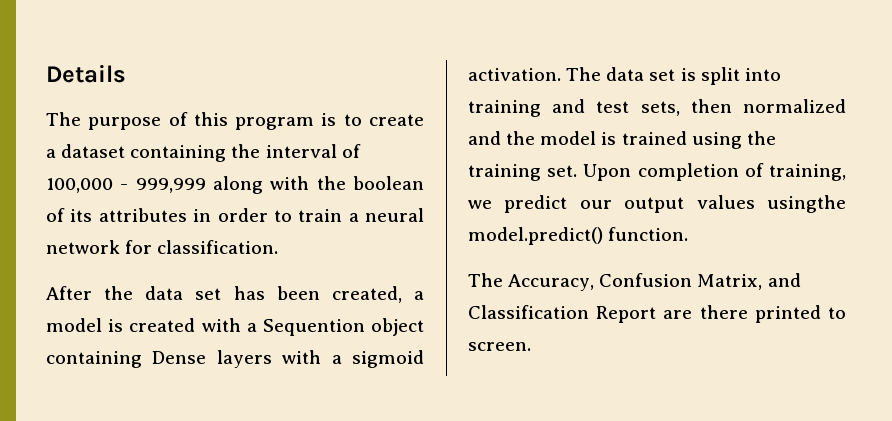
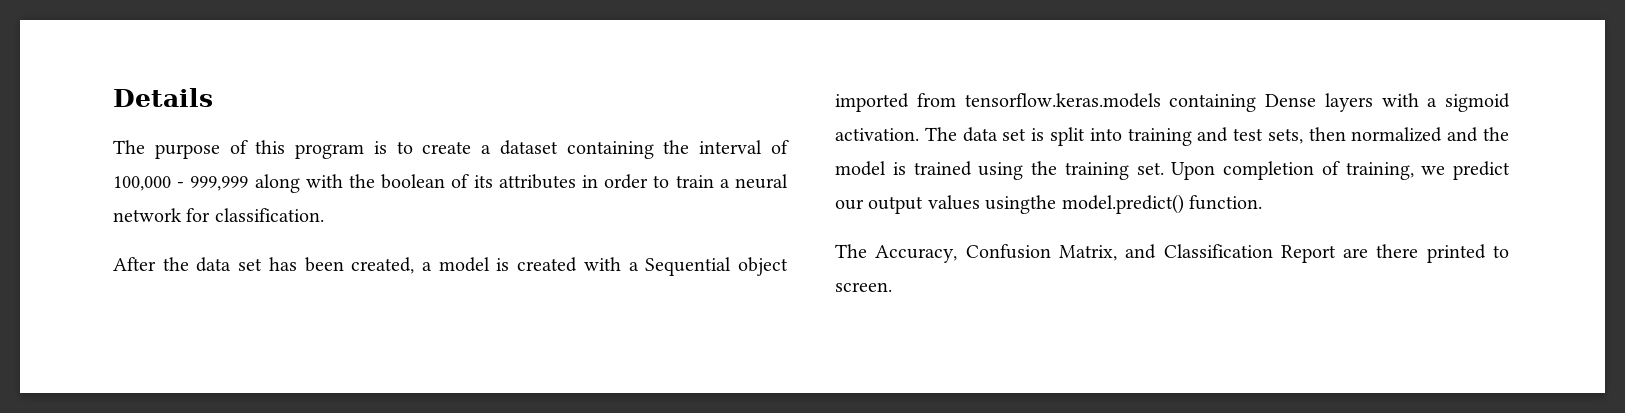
[262,318,425,336] Sequention object -> [645,257,788,276] [835,93,1161,112] Sequential object imported from tensorflow.keras.models

